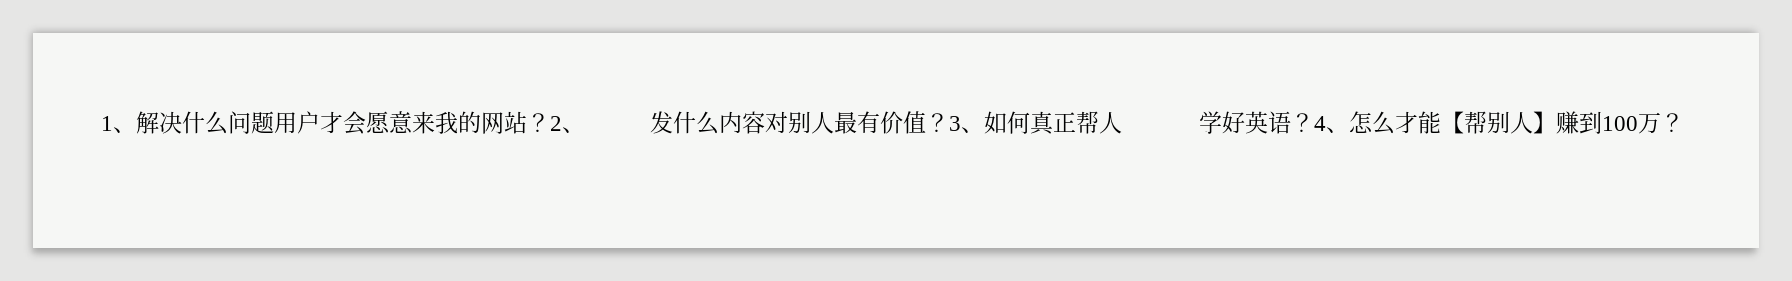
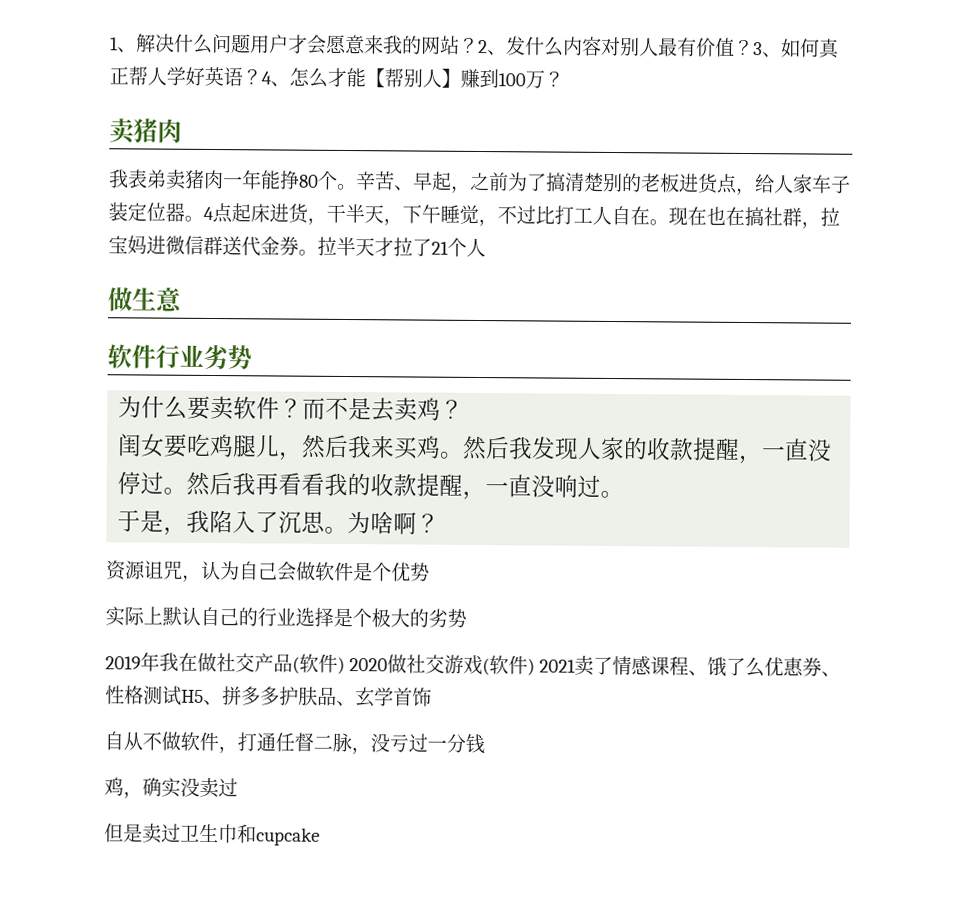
(1684, 122) none -> [109,118,182,144] [108,169,851,196] [108,202,840,229] [108,235,486,258] [108,287,183,313] [107,344,252,370] [118,395,465,422] [117,433,833,465] [117,471,625,501] [117,509,441,536] [106,560,430,582] [105,606,467,628] [105,652,842,678] [105,685,432,708] [104,731,485,755] [104,777,238,799] [104,823,320,846] // 卖猪肉 // 我表弟卖猪肉一年能挣80个。辛苦、早起，之前为了搞清楚别的老板进货点，给人家车子装定位器。4点起床进货，干半天，下午睡觉，不过比打工人自在。现在也在搞社群，拉宝妈进微信群送代金券。拉半天才拉了21个人 // 做生意 // 软件行业劣势 // 为什么要卖软件？而不是去卖鸡？ // 闺女要吃鸡腿儿，然后我来买鸡。然后我发现人家的收款提醒，一直没停过。然后我再看看我的收款提醒，一直没响过。 // 于是，我陷入了沉思。为啥啊？ // 资源诅咒，认为自己会做软件是个优势 // 实际上默认自己的行业选择是个极大的劣势 // 2019年我在做社交产品(软件) 2020做社交游戏(软件) 2021卖了情感课程、饿了么优惠券、性格测试H5、拼多多护肤品、玄学首饰 // 自从不做软件，打通任督二脉，没亏过一分钱 // 鸡，确实没卖过 // 但是卖过卫生巾和cupcake

